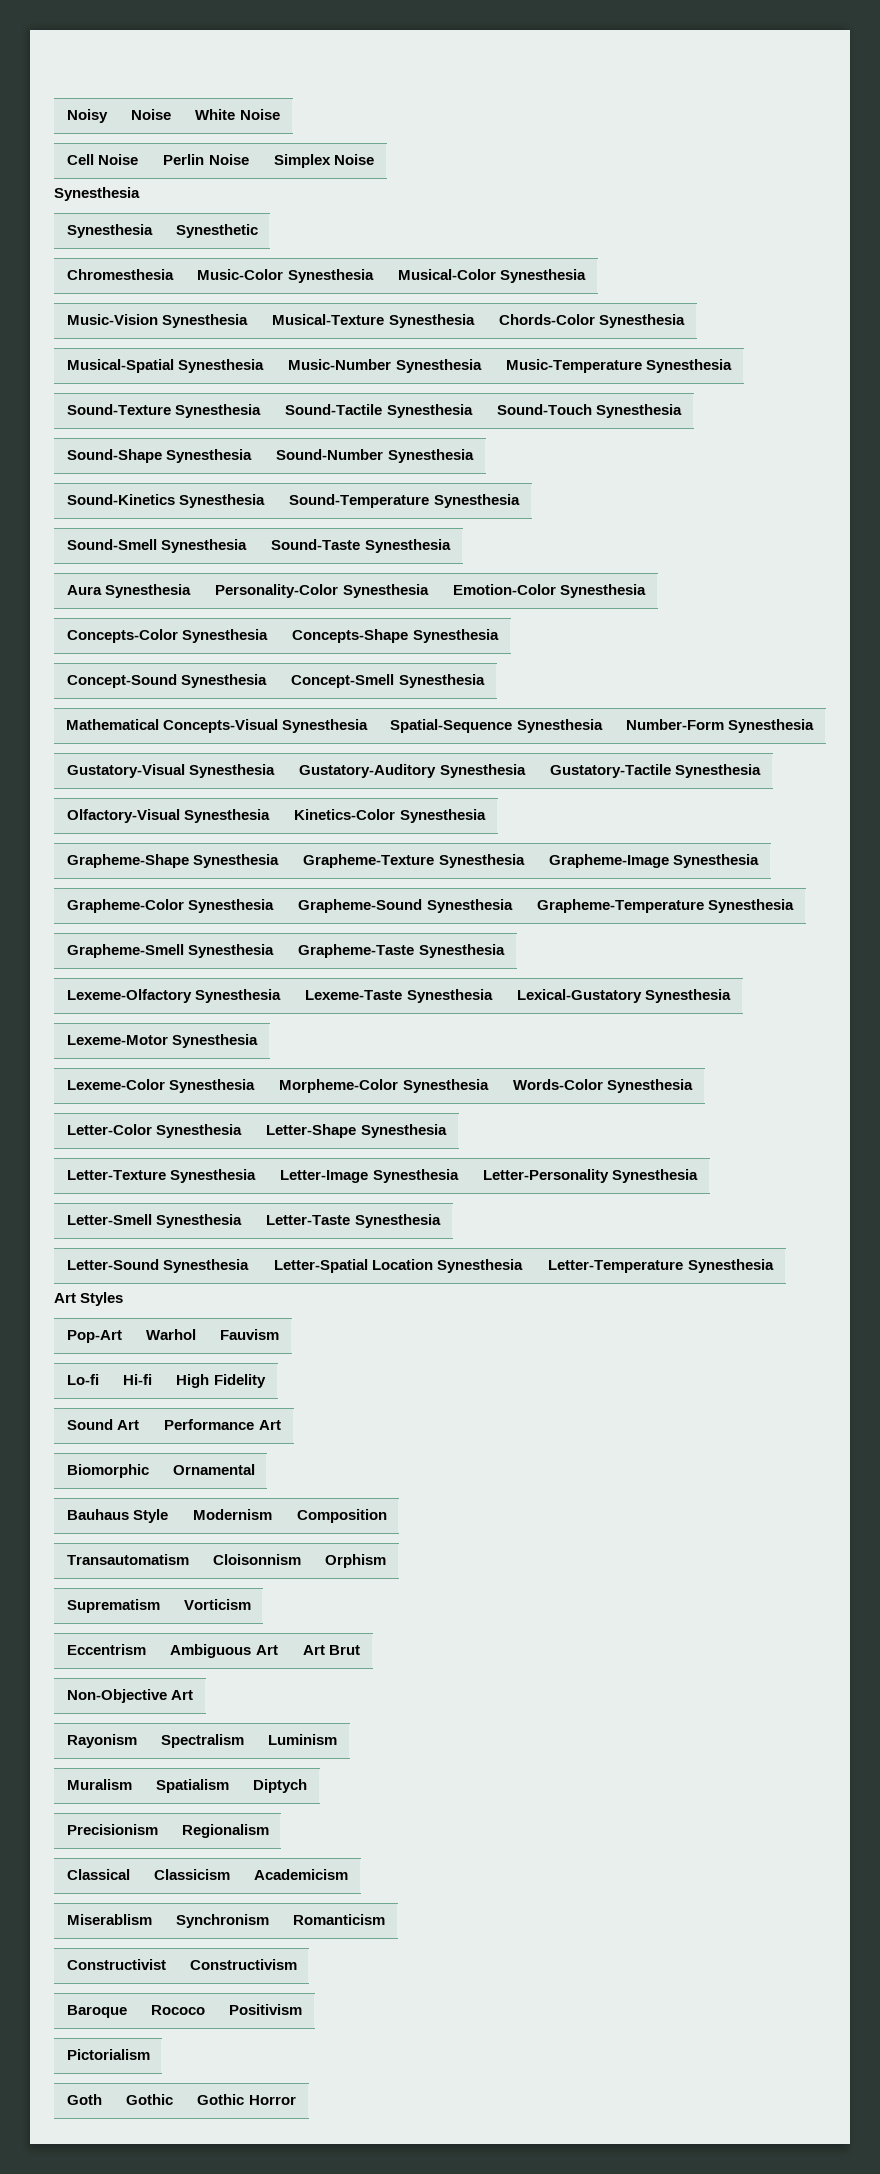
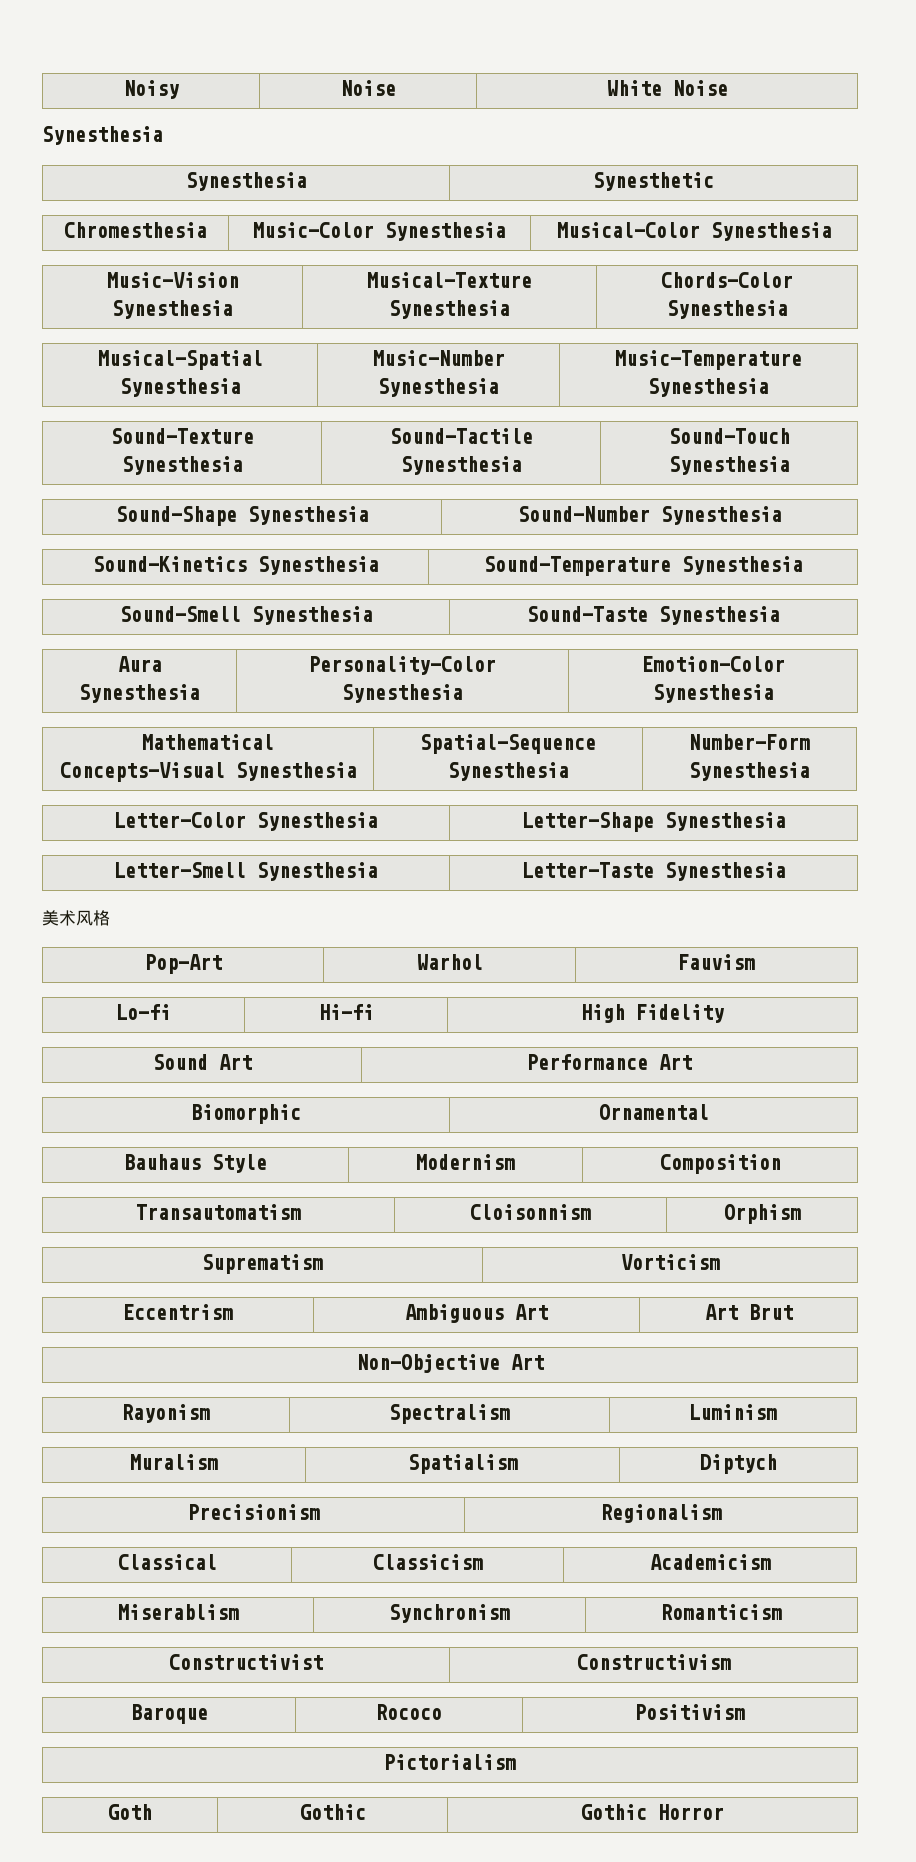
[66,154,139,165] [163,154,249,165] [273,154,375,168] // Cell Noise | Perlin Noise | Simplex Noise -> (728, 88) none
[66,629,269,643] [292,629,499,643] [66,674,268,688] [291,674,485,688] // Concepts-Color Synesthesia | Concepts-Shape Synesthesia // Concept-Sound Synesthesia | Concept-Smell Synesthesia -> (774, 693) none
[66,764,276,778] [299,764,526,778] [549,764,762,778] [66,809,271,823] [294,809,486,823] [66,854,280,868] [303,854,525,868] [548,854,760,868] [66,899,275,913] [298,899,513,913] [536,899,795,913] [66,944,275,958] [298,944,505,958] [66,989,282,1003] [305,989,493,1003] [516,989,732,1003] [66,1034,259,1048] [66,1079,256,1093] [279,1079,489,1093] [512,1079,694,1093] [66,1124,243,1138] [266,1124,447,1138] [66,1169,257,1183] [280,1169,459,1183] [482,1169,699,1183] [66,1214,243,1228] [266,1214,441,1228] [66,1259,250,1273] [273,1259,524,1273] [548,1259,774,1273] [54,1292,124,1306] Gustatory-Visual Synesthesia | Gustatory-Auditory Synesthesia | Gustatory-Tactile Synesthesia // Olfactory-Visual Synesthesia | Kinetics-Color Synesthesia // Grapheme-Shape Synesthesia | Grapheme-Texture Synesthesia | Grapheme-Image Synesthesia // Grapheme-Color Synesthesia | Grapheme-Sound Synesthesia | Grapheme-Temperature Synesthesia // Grapheme-Smell Synesthesia | Grapheme-Taste Synesthesia // Lexeme-Olfactory Synesthesia | Lexeme-Taste Synesthesia | Lexical-Gustatory Synesthesia // Lexeme-Motor Synesthesia // Lexeme-Color Synesthesia | Morpheme-Color Synesthesia | Words-Color Synesthesia // Letter-Color Synesthesia | Letter-Shape Synesthesia // Letter-Texture Synesthesia | Letter-Image Synesthesia | Letter-Personality Synesthesia // Letter-Smell Synesthesia | Letter-Taste Synesthesia // Letter-Sound Synesthesia | Letter-Spatial Location Synesthesia | Letter-Temperature Synesthesia // Art Styles -> [113,812,378,831] [521,812,786,832] [113,862,378,881] [521,862,786,881] [42,910,110,926] Letter-Color Synesthesia | Letter-Shape Synesthesia // Letter-Smell Synesthesia | Letter-Taste Synesthesia // 美术风格

